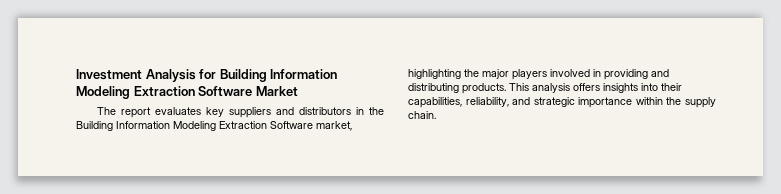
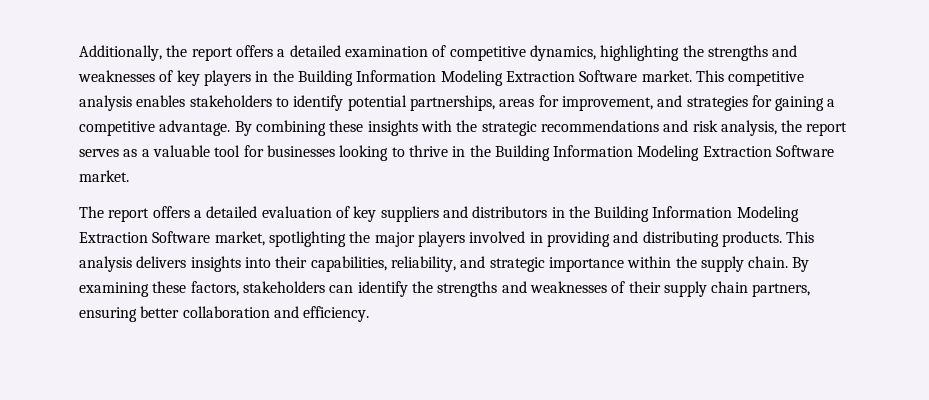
[76,69,338,82] [76,86,298,99] [96,107,201,118] Investment Analysis for Building Information Modeling Extraction Software Market // The report evaluates -> [79,45,798,61] [78,70,805,86] [79,95,836,111] [79,120,848,136] [79,145,835,161] [79,170,129,182] [79,206,350,222] Additionally, the report offers a detailed examination of competitive dynamics, highlighting the strengths and weaknesses of key players in the Building Information Modeling Extraction Software market. This competitive analysis enables stakeholders to identify potential partnerships, areas for improvement, and strategies for gaining a competitive advantage. By combining these insights with the strategic recommendations and risk analysis, the report serves as a valuable tool for businesses looking to thrive in the Building Information Modeling Extraction Software market. // The report offers a detailed evaluation of
[408,69,461,79] highlighting -> [268,231,346,247] spotlighting
[573,83,600,91] offers -> [136,256,187,268] delivers
(436, 115) none -> [792,257,810,272] [79,281,811,297] [79,306,370,322] By examining these factors, stakeholders can identify the strengths and weaknesses of their supply chain partners, ensuring better collaboration and efficiency.

